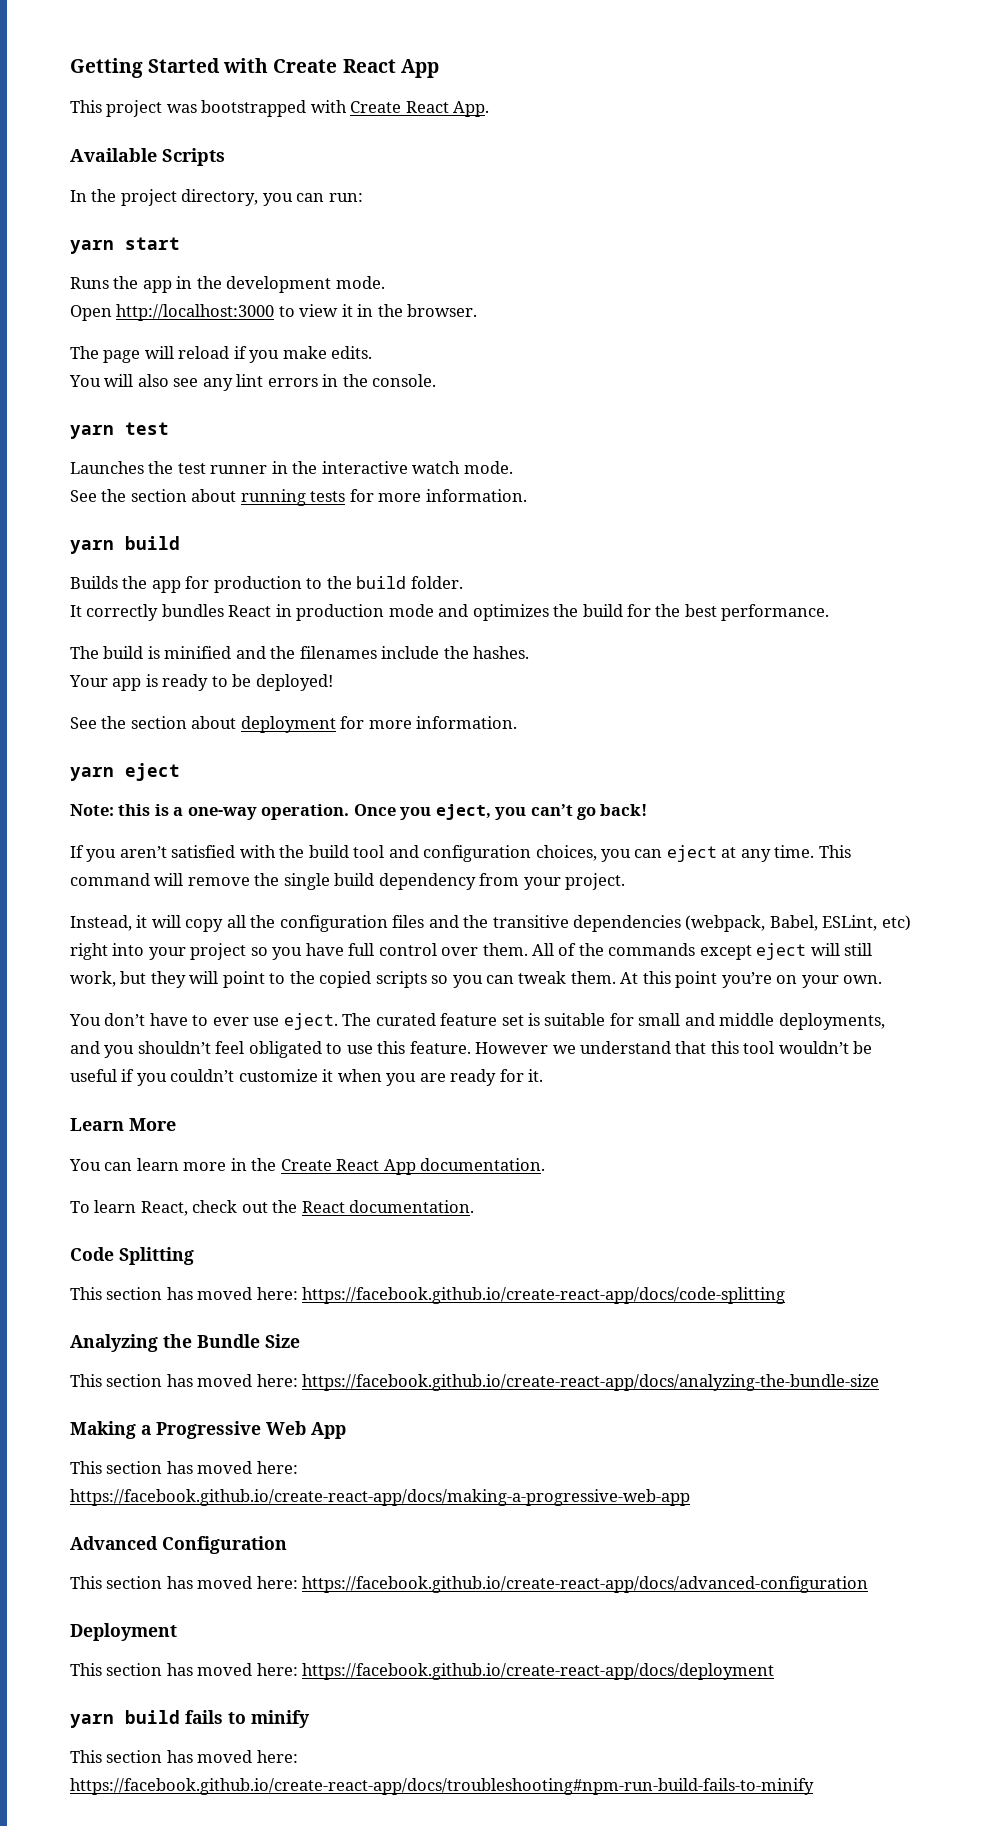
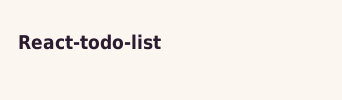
[70,58,439,78] [70,100,490,117] [70,148,225,166] [70,189,363,206] [70,237,180,254] [70,276,385,293] [70,304,478,321] [70,346,373,363] [69,374,437,391] [70,422,169,439] [70,461,513,474] [70,489,527,506] [70,536,180,554] [70,576,463,593] [70,604,830,621] [70,646,530,659] [69,674,333,691] [70,716,518,733] [70,763,180,781] [70,804,648,820] [70,845,851,862] [70,873,626,890] [70,915,911,932] [70,943,873,960] [70,971,883,988] [69,1013,885,1030] [70,1041,873,1058] [70,1069,544,1086] [70,1118,176,1131] [69,1158,546,1175] [70,1200,475,1216] [70,1247,194,1265] [70,1287,786,1304] [70,1334,300,1352] [70,1374,880,1391] [70,1421,346,1439] [70,1461,298,1474] [70,1489,690,1506] [70,1536,287,1554] [70,1576,869,1593] [70,1623,177,1641] [70,1663,775,1680] [70,1710,310,1728] [70,1750,298,1763] [70,1778,814,1795] Getting Started with Create React App // This project was bootstrapped with Create React App. // Available Scripts // In the project directory, you can run: // yarn start // Runs the app in the development mode. // Open http://localhost:3000 to view it in the browser. // The page will reload if you make edits. // You will also see any lint errors in the console. // yarn test // Launches the test runner in the interactive watch mode. // See the section about running tests for more information. // yarn build // Builds the app for production to the build folder. // It correctly bundles React in production mode and optimizes the build for the best performance. // The build is minified and the filenames include the hashes. // Your app is ready to be deployed! // See the section about deployment for more information. // yarn eject // Note: this is a one-way operation. Once you eject, you can’t go back! // If you aren’t satisfied with the build tool and configuration choices, you can eject at any time. This command will remove the single build dependency from your project. // Instead, it will copy all the configuration files and the transitive dependencies (webpack, Babel, ESLint, etc) right into your project so you have full control over them. All of the commands except eject will still work, but they will point to the copied scripts so you can tweak them. At this point you’re on your own. // You don’t have to ever use eject. The curated feature set is suitable for small and middle deployments, and you shouldn’t feel obligated to use this feature. However we understand that this tool wouldn’t be useful if you couldn’t customize it when you are ready for it. // Learn More // You can learn more in the Create React App documentation. // To learn React, check out the React documentation. // Code Splitting // This section has moved here: https://facebook.github.io/create-react-app/docs/code-splitting // Analyzing the Bundle Size // This section has moved here: https://facebook.github.io/create-react-app/docs/analyzing-the-bundle-size // Making a Progressive Web App // This section has moved here: https://facebook.github.io/create-react-app/docs/making-a-progressive-web-app // Advanced Configuration // This section has moved here: https://facebook.github.io/create-react-app/docs/advanced-configuration // Deployment // This section has moved here: https://facebook.github.io/create-react-app/docs/deployment // yarn build fails to minify // This section has moved here: https://facebook.github.io/create-react-app/docs/troubleshooting#npm-run-build-fails-to-minify -> [18,34,161,50] React-todo-list

